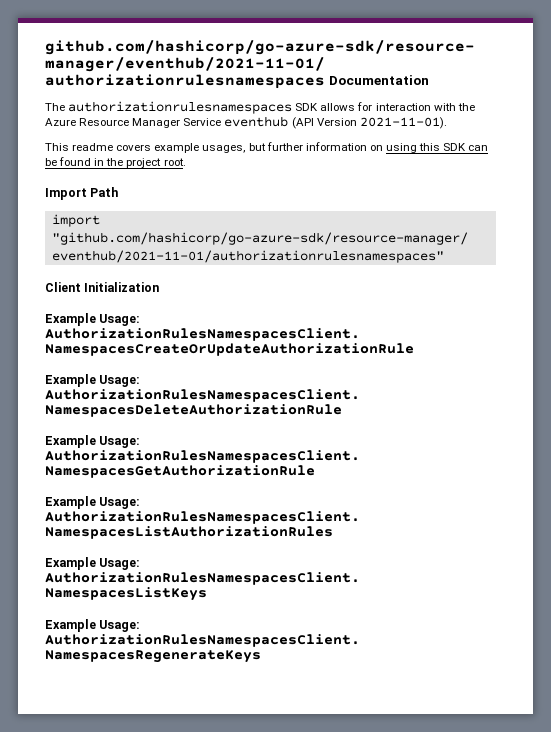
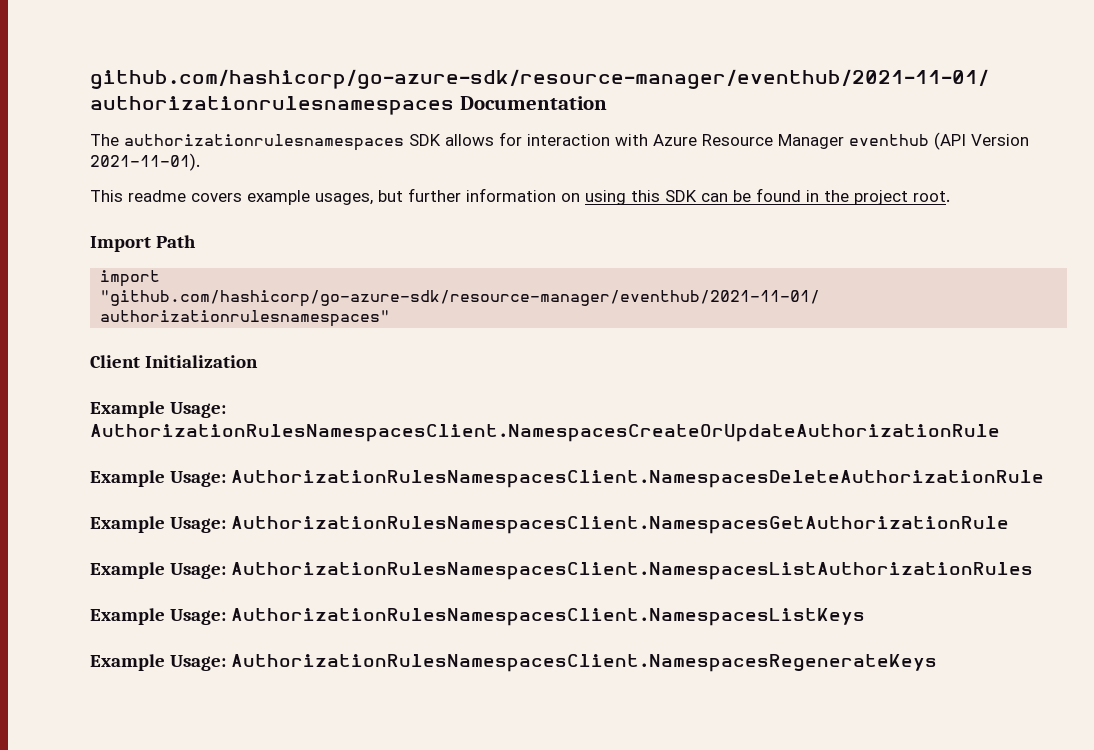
[457,103,475,111] the -> (648, 140) none
[183,118,222,126] Service -> (844, 141) none

